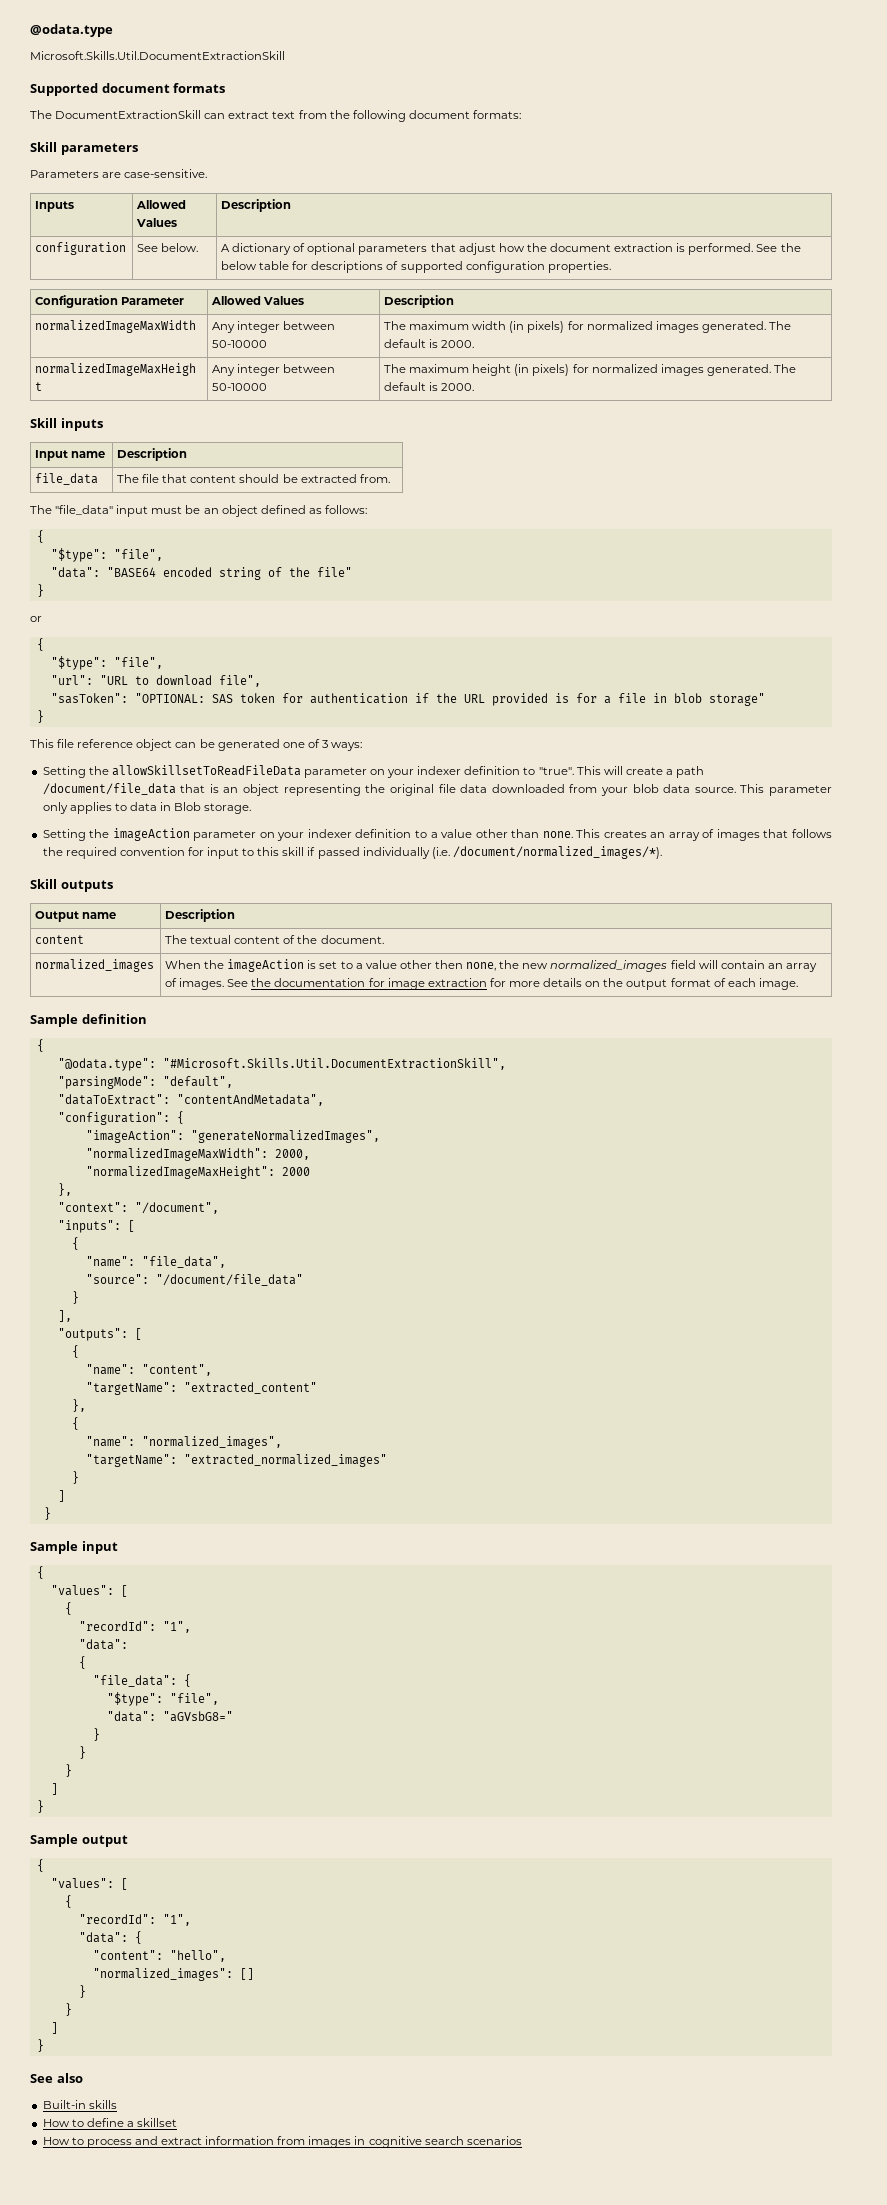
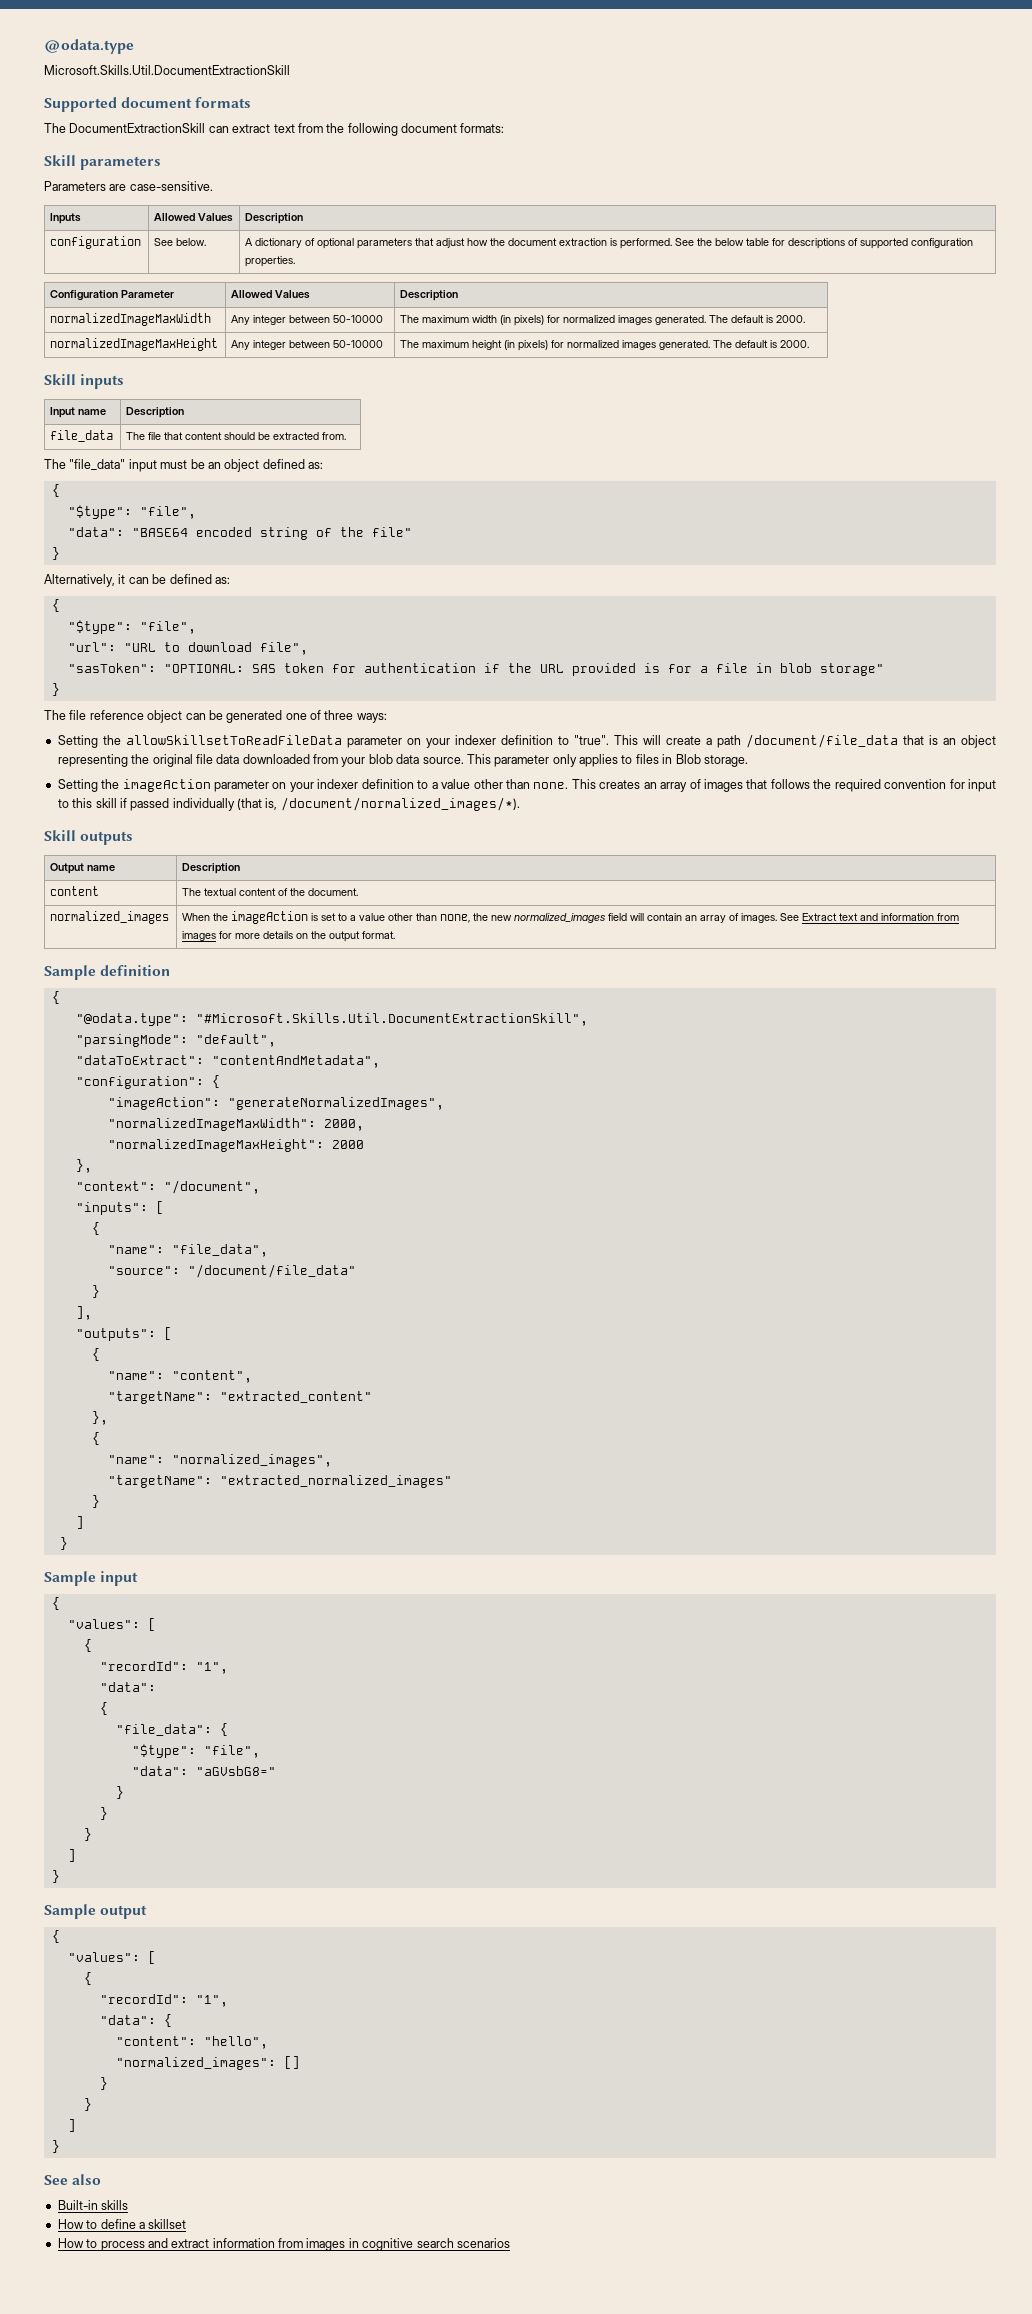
[308,505,367,514] as follows: -> [308,462,323,469] as:
[30,616,42,622] or -> [44,574,230,587] Alternatively, it can be defined as:
[30,739,54,748] This -> [44,710,66,720] The
[321,740,328,748] 3 -> [324,710,354,720] three
[129,802,157,811] data -> [635,754,659,764] files
[431,847,450,859] (i.e. -> [237,798,278,810] (that is,
[434,960,463,969] then -> [416,913,438,921] than
[251,978,487,990] the documentation for image extraction -> [802,913,960,921] [182,931,217,941] Extract text and information from images
[670,978,798,990] format of each image. -> [362,931,396,939] format.

